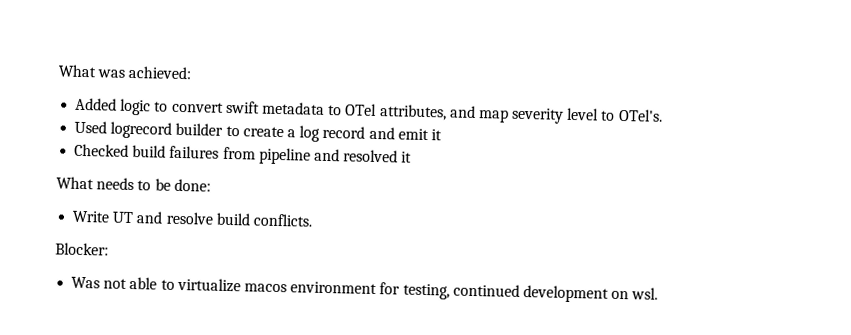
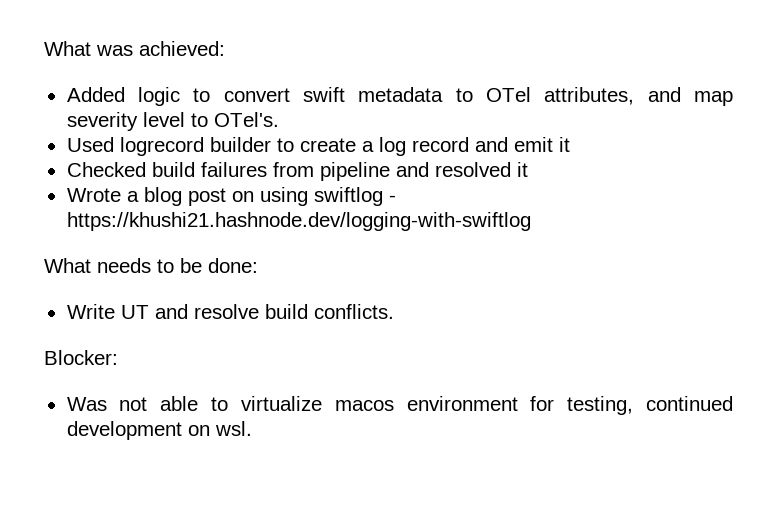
(413, 157) none -> [66,187,396,206] [66,212,531,231] // Wrote a blog post on using swiftlog - https://khushi21.hashnode.dev/logging-with-swiftlog

